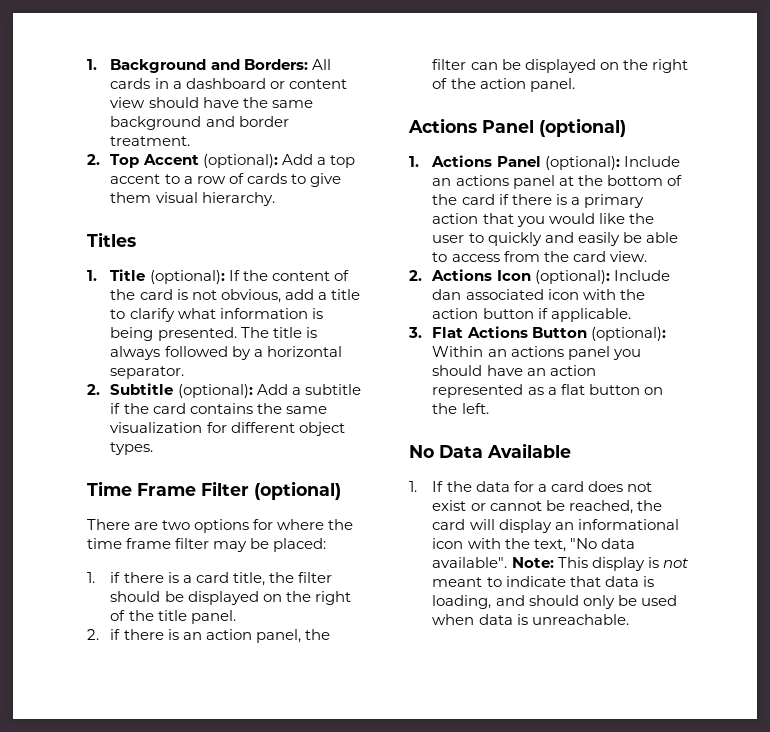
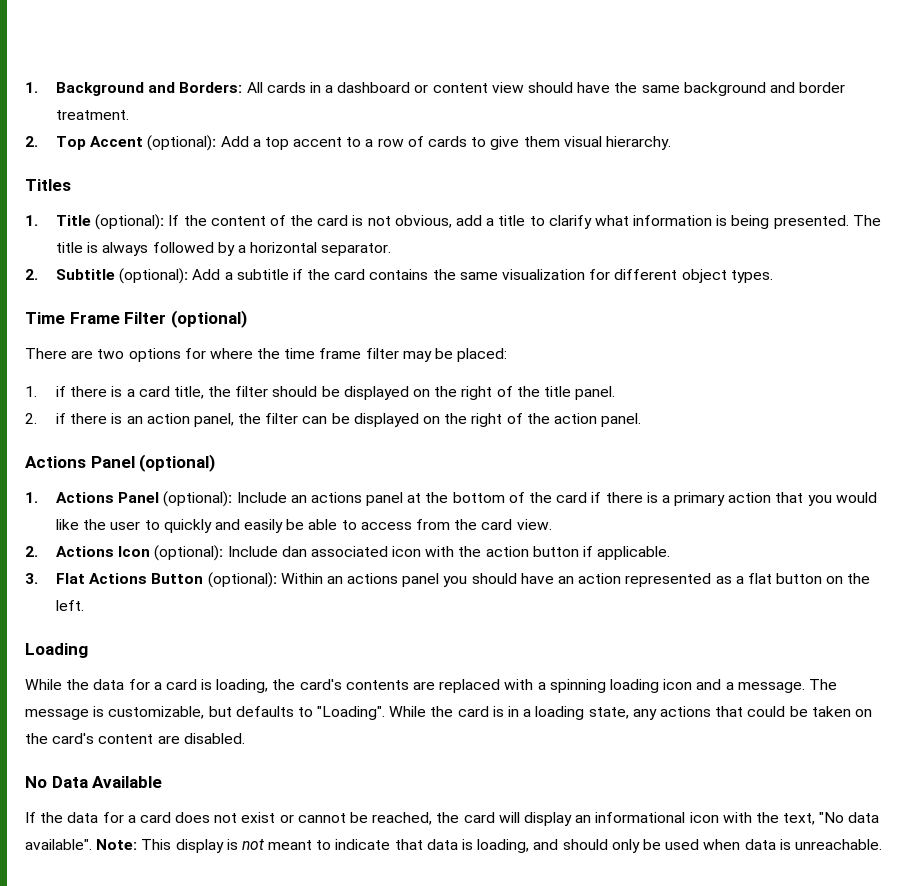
(489, 408) none -> [25,643,88,658] [25,679,837,693] [25,706,872,720] [25,733,245,744] // Loading // While the data for a card is loading, the card's contents are replaced with a spinning loading icon and a message. The message is customizable, but defaults to "Loading". While the card is in a loading state, any actions that could be taken on the card's content are disabled.
[409,481,417,492] 1. -> (163, 782) none

